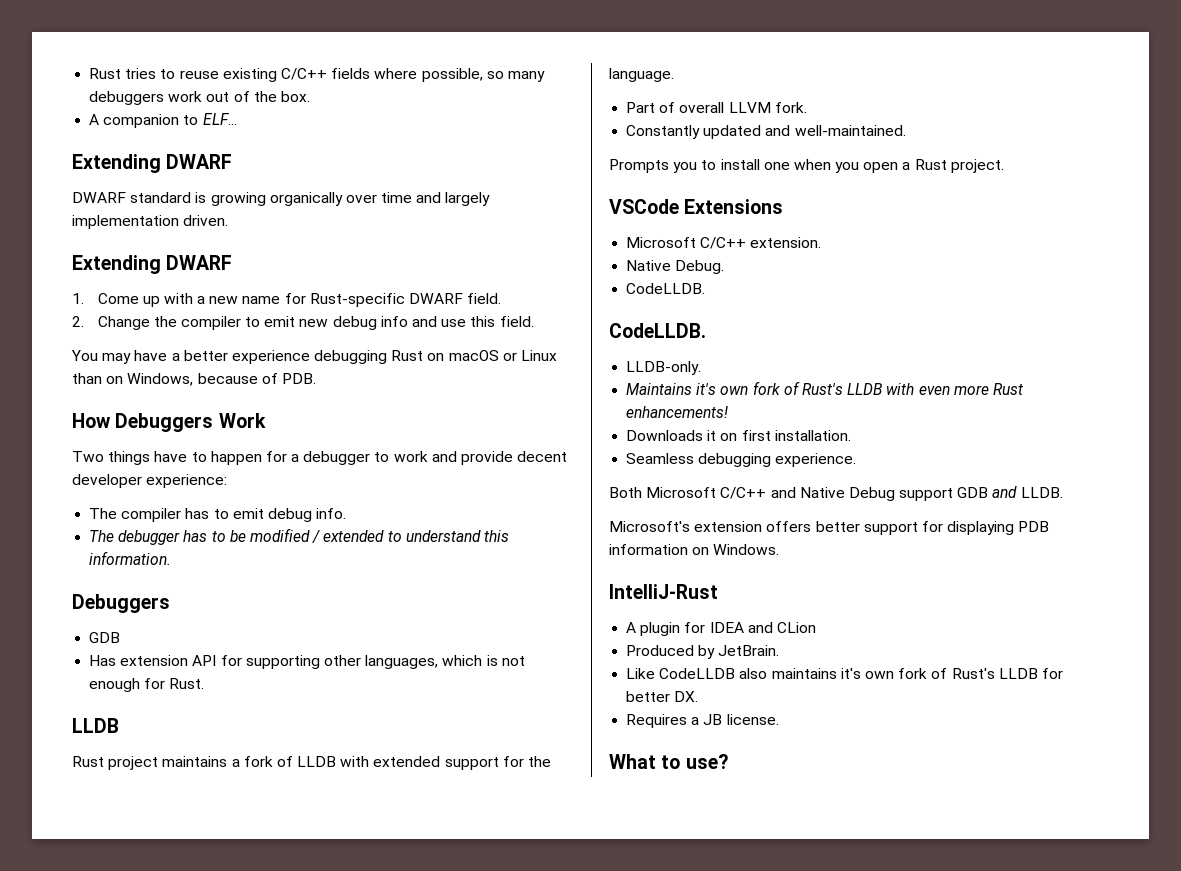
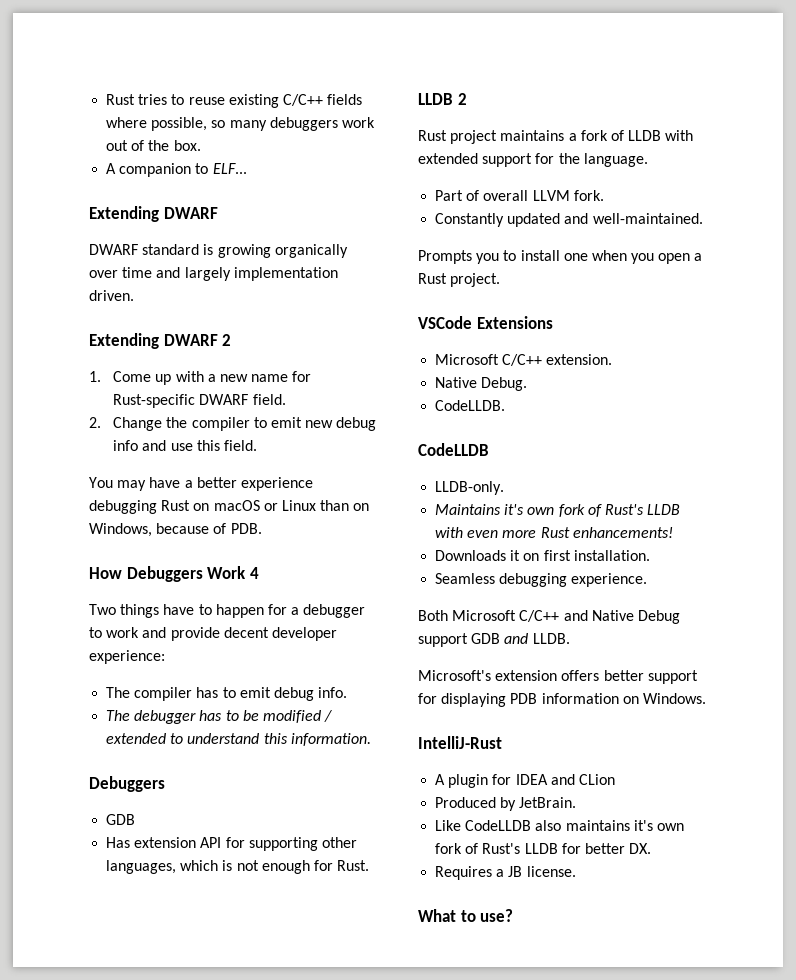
(233, 262) none -> [222,334,232,346] 2
(266, 420) none -> [249,567,259,579] 4
(119, 725) none -> [457,93,467,105] 2
[609,323,706,338] CodeLLDB. -> [418,443,489,456] CodeLLDB

